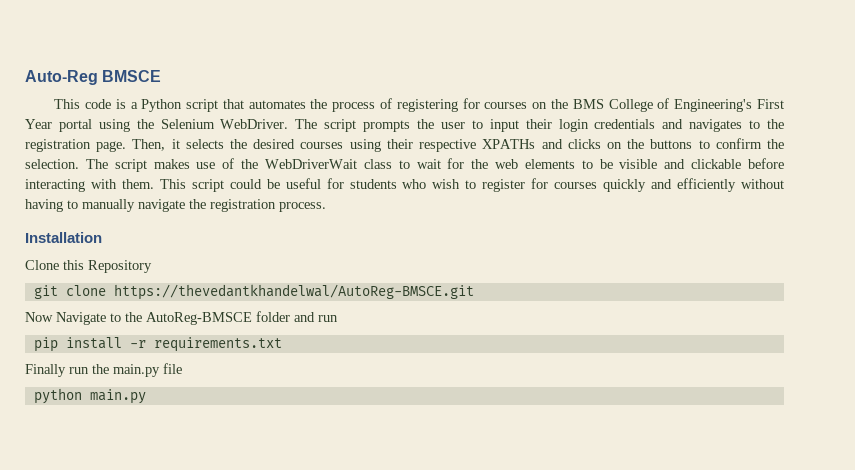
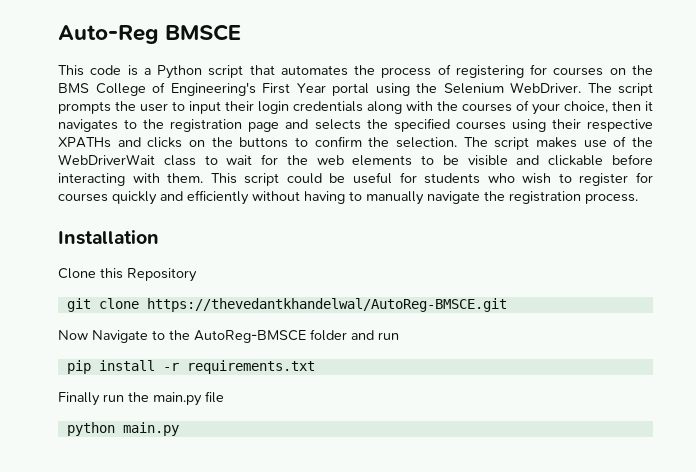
[662,119,684,129] and -> [367,100,653,115] along with the courses of your choice, then it
[96,139,180,152] page. Then, it -> [248,119,309,132] page and
[253,139,296,149] desired -> [393,118,450,132] specified

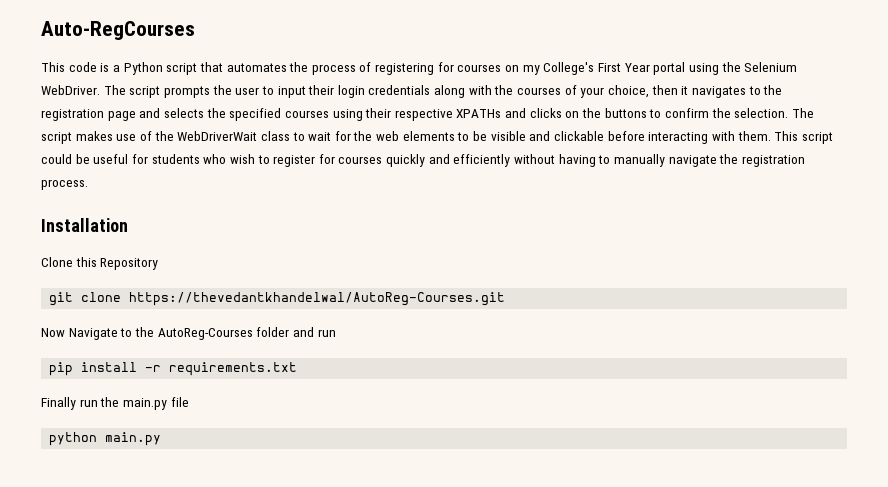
[58,24,242,44] Auto-Reg BMSCE -> [41,21,195,40] Auto-RegCourses
[631,65,653,75] [58,82,256,96] the BMS College of Engineering's -> [522,62,595,75] my College's
[146,298,507,312] https://thevedantkhandelwal/AutoReg-BMSCE.git -> [129,292,506,306] https://thevedantkhandelwal/AutoReg-Courses.git
[194,330,306,343] AutoReg-BMSCE -> [157,328,253,340] AutoReg-Courses

